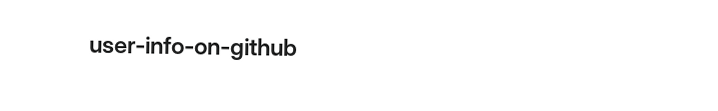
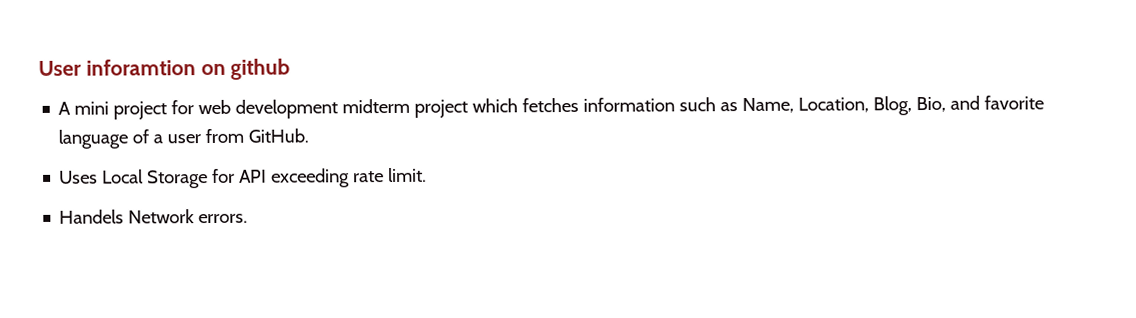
[88,35,298,61] user-info-on-github -> [38,58,291,80] [58,95,1045,120] [58,128,310,149] [59,167,428,189] [59,209,249,224] User inforamtion on github // A mini project for web development midterm project which fetches information such as Name, Location, Blog, Bio, and favorite language of a user from GitHub. // Uses Local Storage for API exceeding rate limit. // Handels Network errors.

